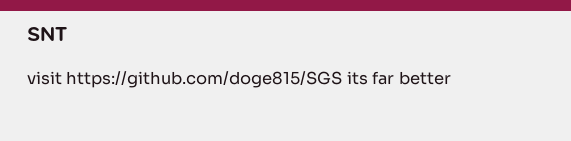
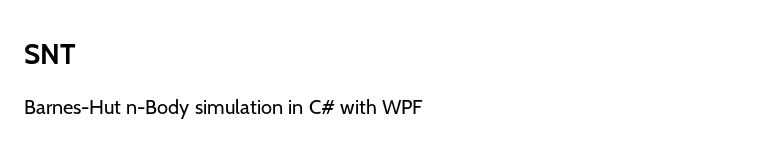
[27,71,451,88] visit https://github.com/doge815/SGS its far better -> [24,99,424,119] Barnes-Hut n-Body simulation in C# with WPF

